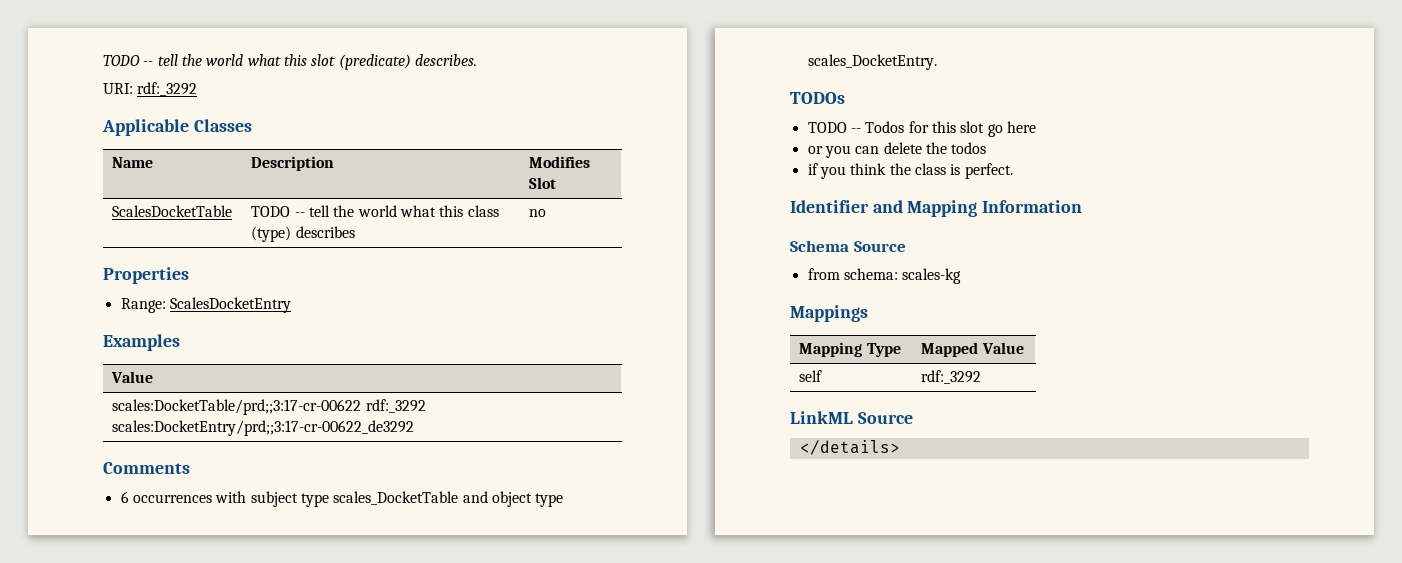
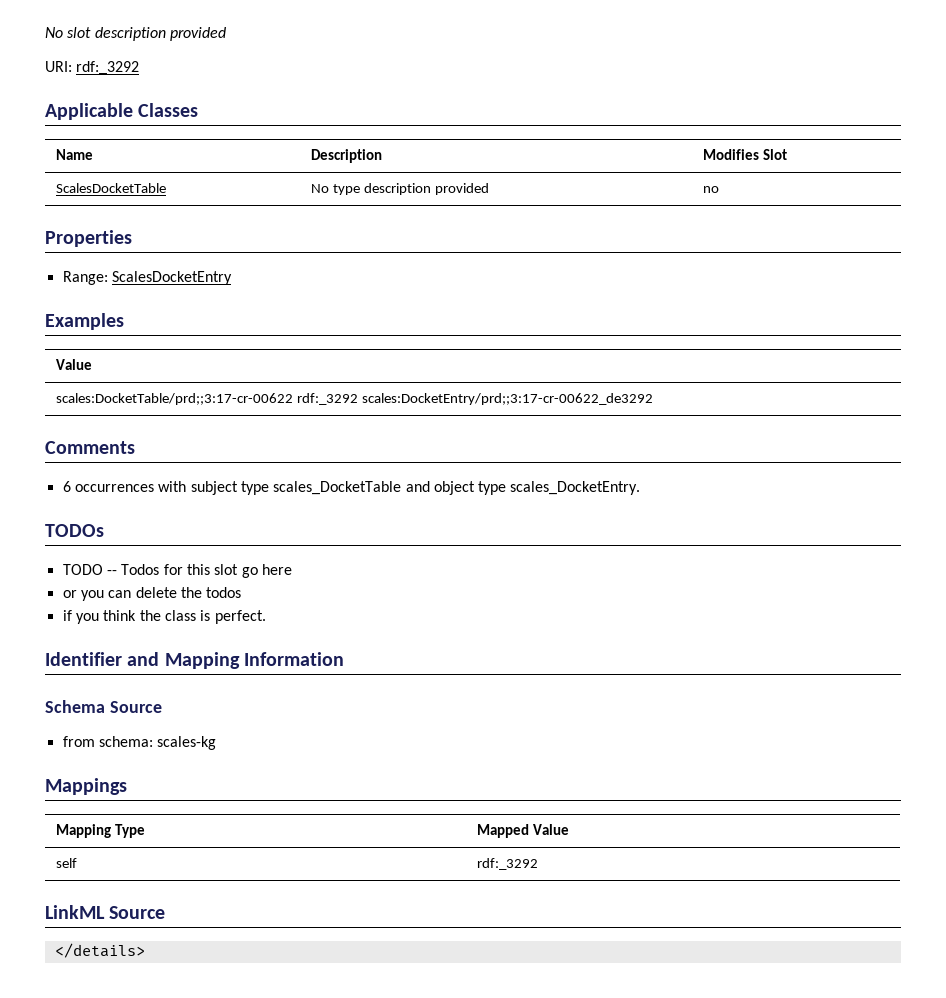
[103,54,477,70] TODO -- tell the world what this slot (predicate) describes. -> [45,27,226,41] No slot description provided
[251,205,499,217] [251,226,355,242] TODO -- tell the world what this class (type) describes -> [311,183,489,195] No type description provided

